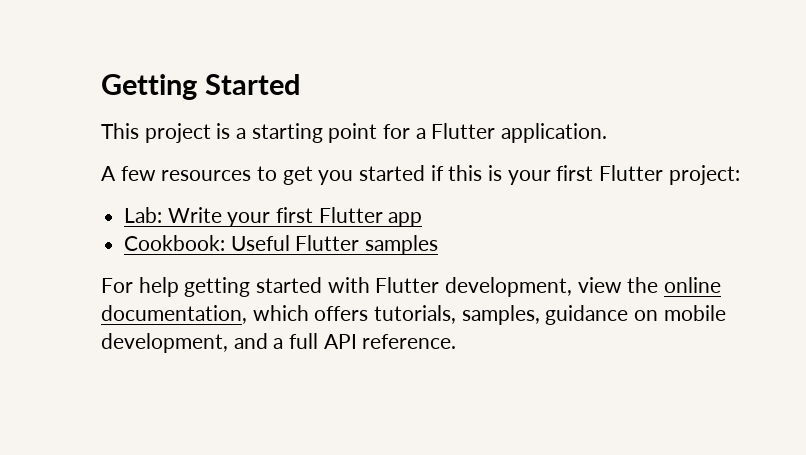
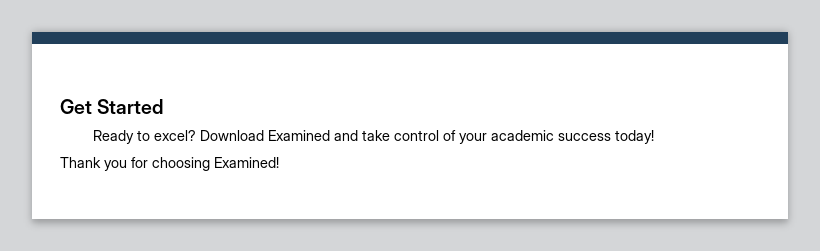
[101,74,197,100] Getting -> [60,99,92,114] Get
[101,123,608,143] [101,165,740,185] [124,207,423,227] [124,235,439,255] [101,277,722,297] [101,305,726,325] [101,333,457,353] This project is a starting point for a Flutter application. // A few resources to get you started if this is your first Flutter project: // Lab: Write your first Flutter app // Cookbook: Useful Flutter samples // For help getting started with Flutter development, view the online documentation, which offers tutorials, samples, guidance on mobile development, and a full API reference. -> [93,130,655,144] [60,157,279,171] Ready to excel? Download Examined and take control of your academic success today! // Thank you for choosing Examined!

